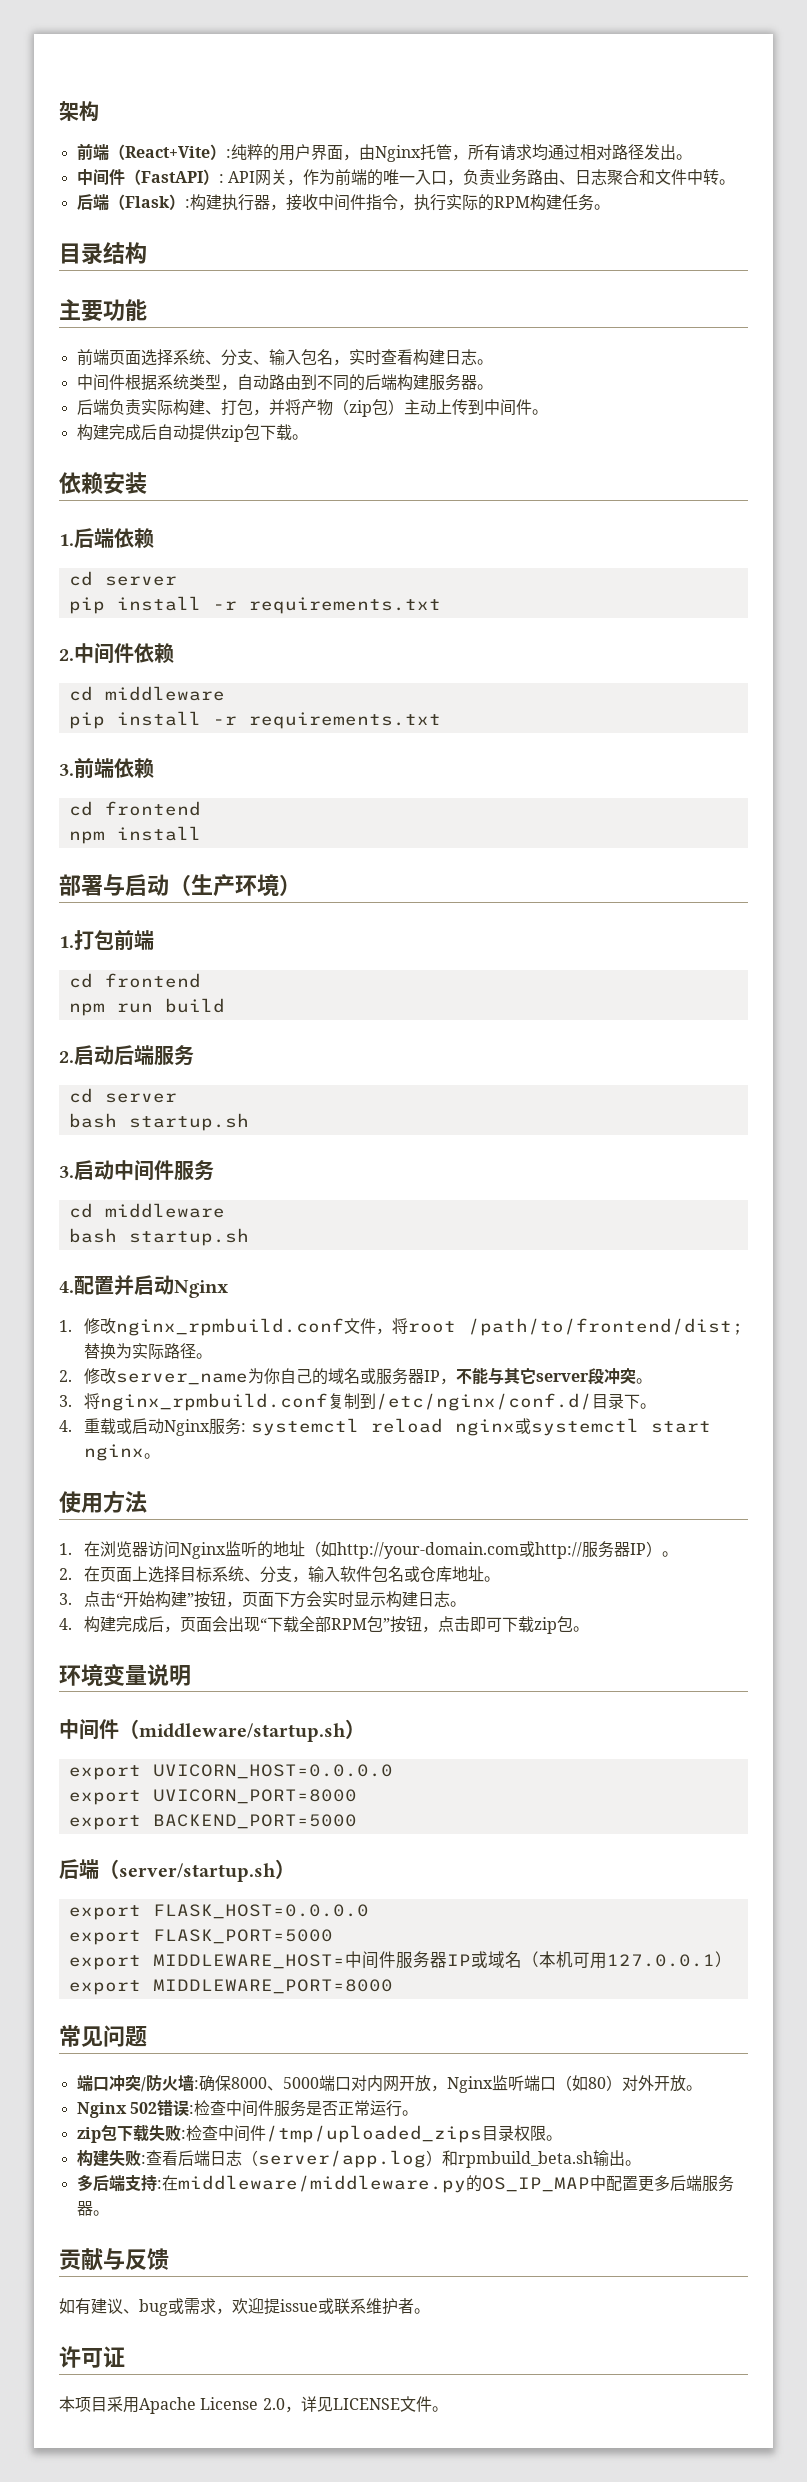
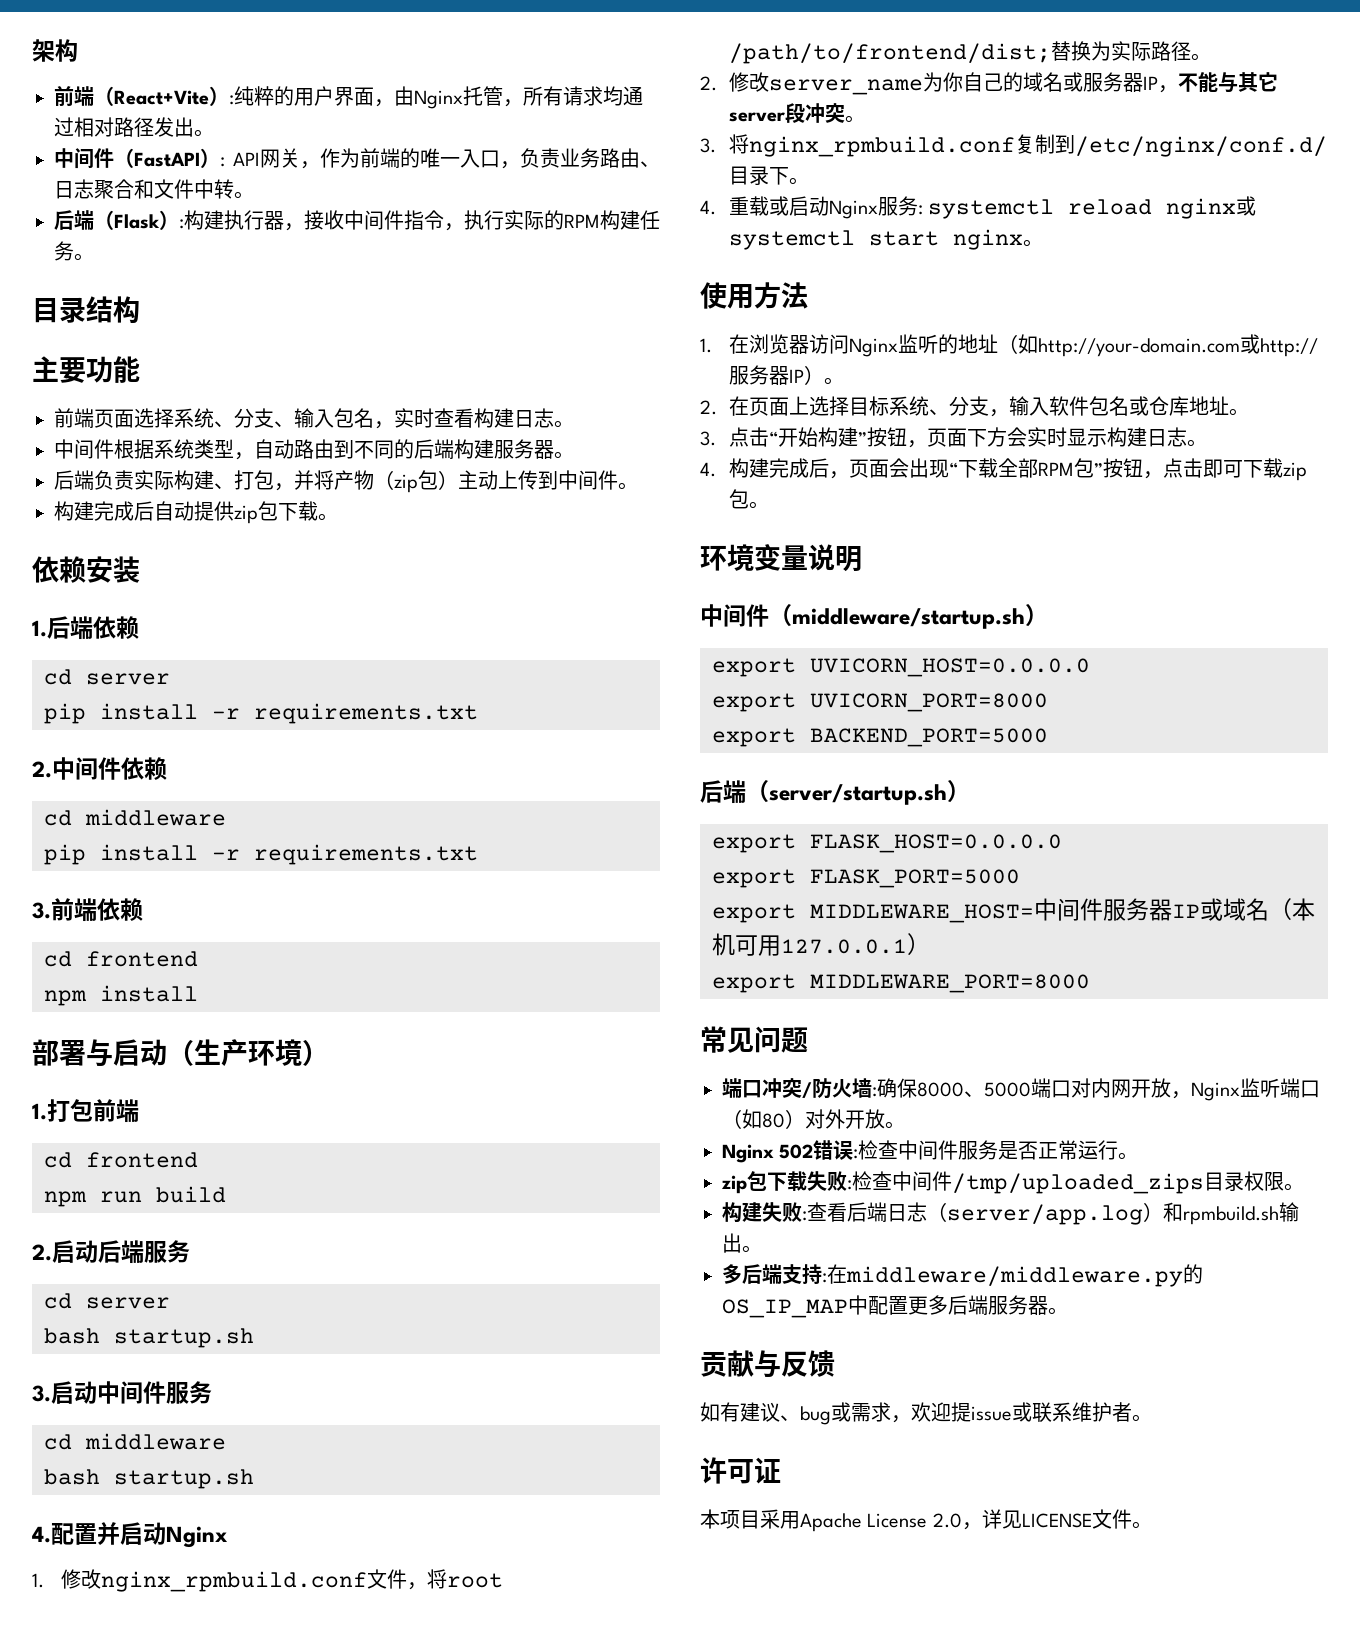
[457,2151,593,2168] rpmbuild_beta.sh -> [1183,1206,1279,1225] rpmbuild.sh

